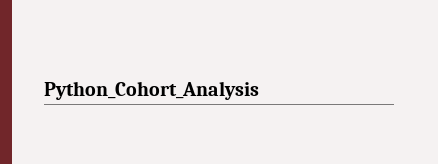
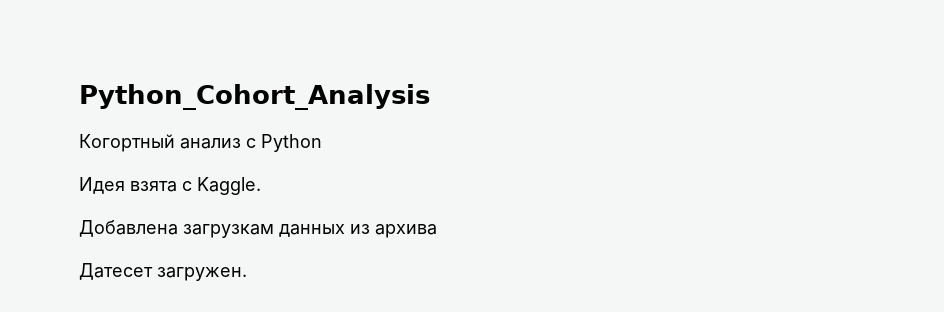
(259, 90) none -> [79,134,322,152] [79,177,261,195] [79,220,437,238] [79,263,247,281] // Когортный анализ с Python // Идея взята с Kaggle. // Добавлена загрузкам данных из архива // Датесет загружен.

